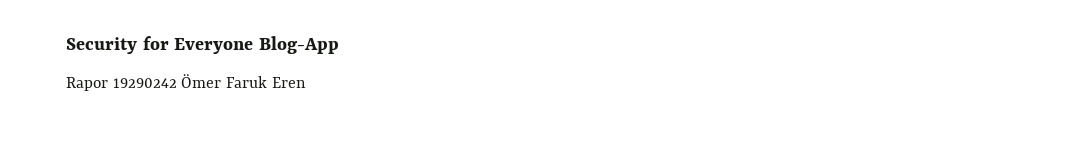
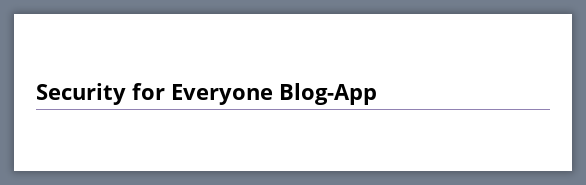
[66,74,306,91] // Rapor 19290242 Ömer Faruk Eren -> (377, 94) none

